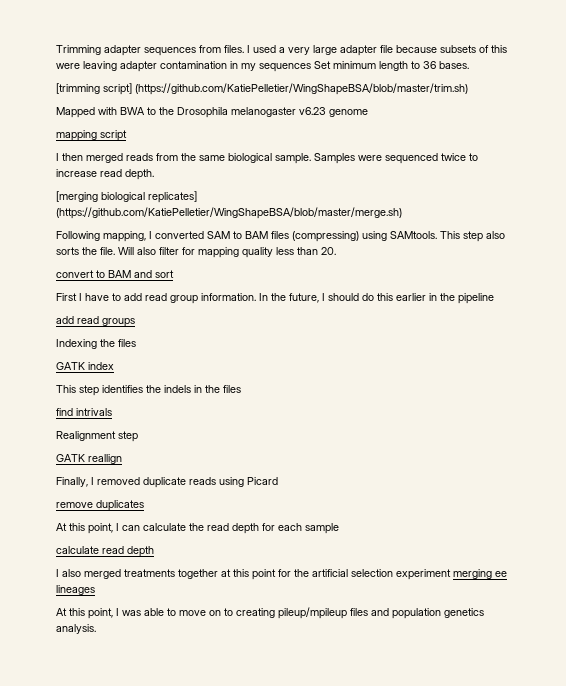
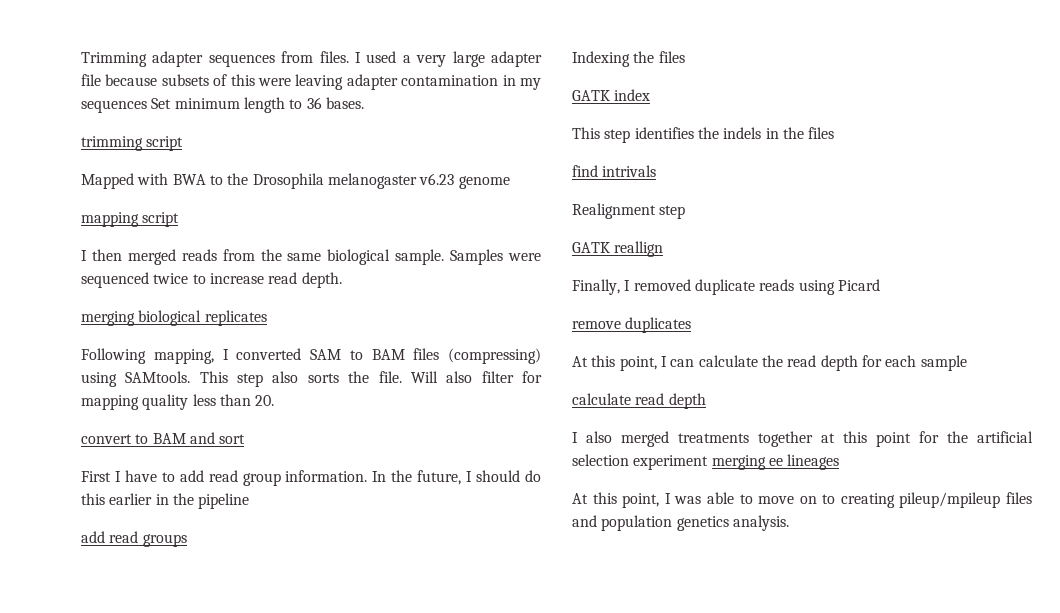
[56,83,468,95] [trimming script] (https://github.com/KatiePelletier/WingShapeBSA/blob/master/trim.sh) -> [81,136,184,151] trimming script
[56,191,197,203] [56,207,402,219] [merging biological replicates] (https://github.com/KatiePelletier/WingShapeBSA/blob/master/merge.sh) -> [81,310,267,326] merging biological replicates

